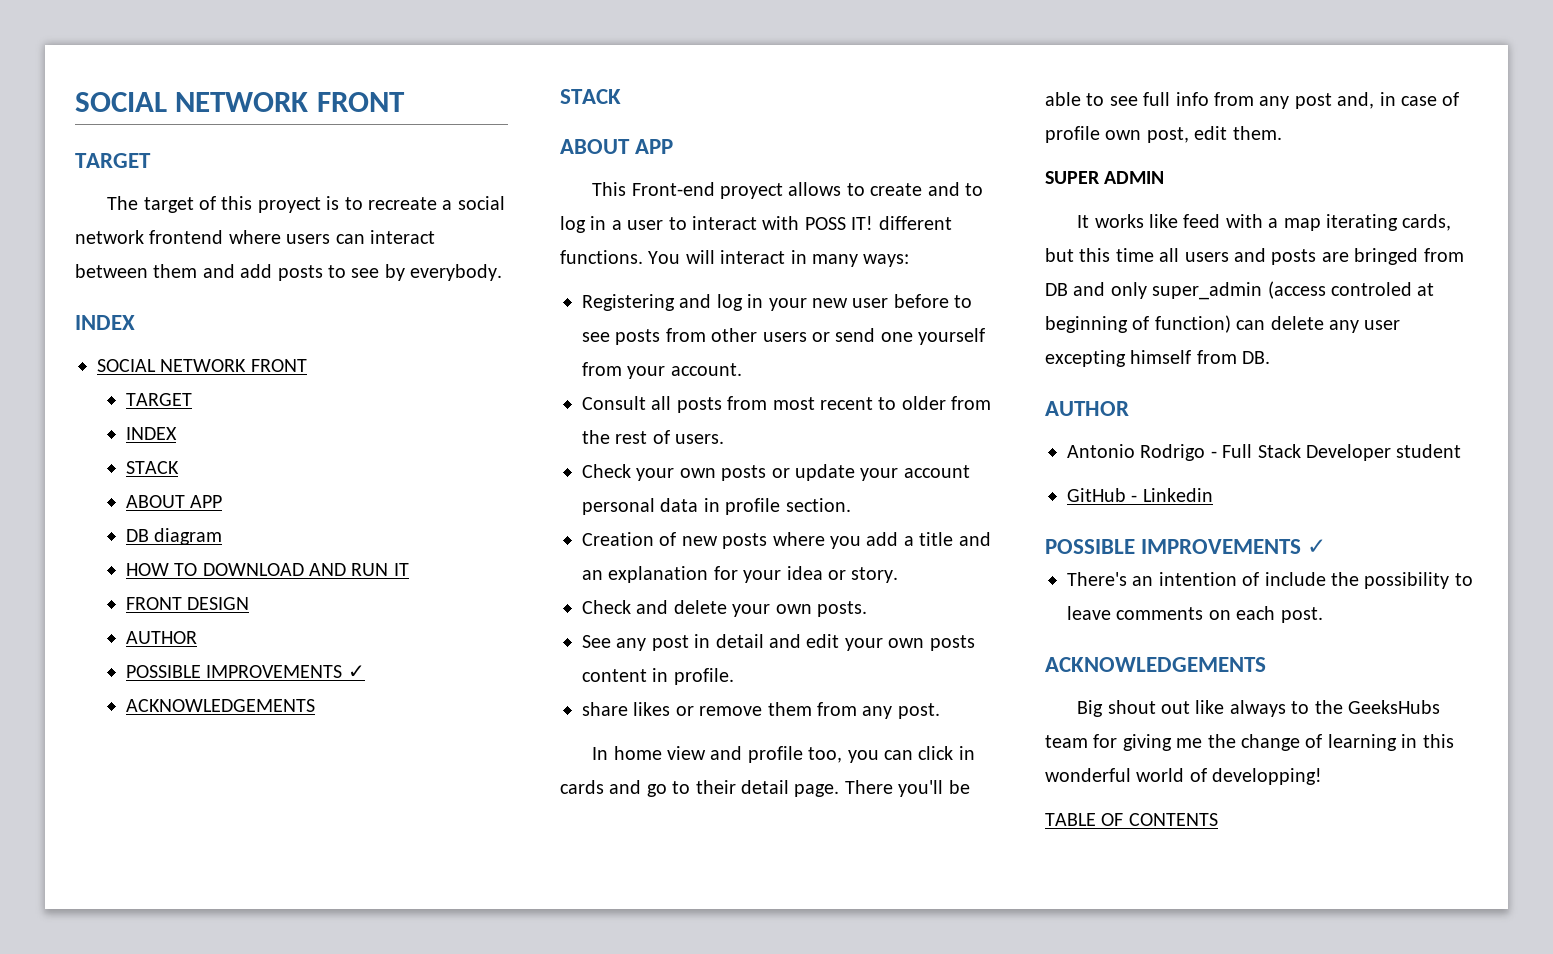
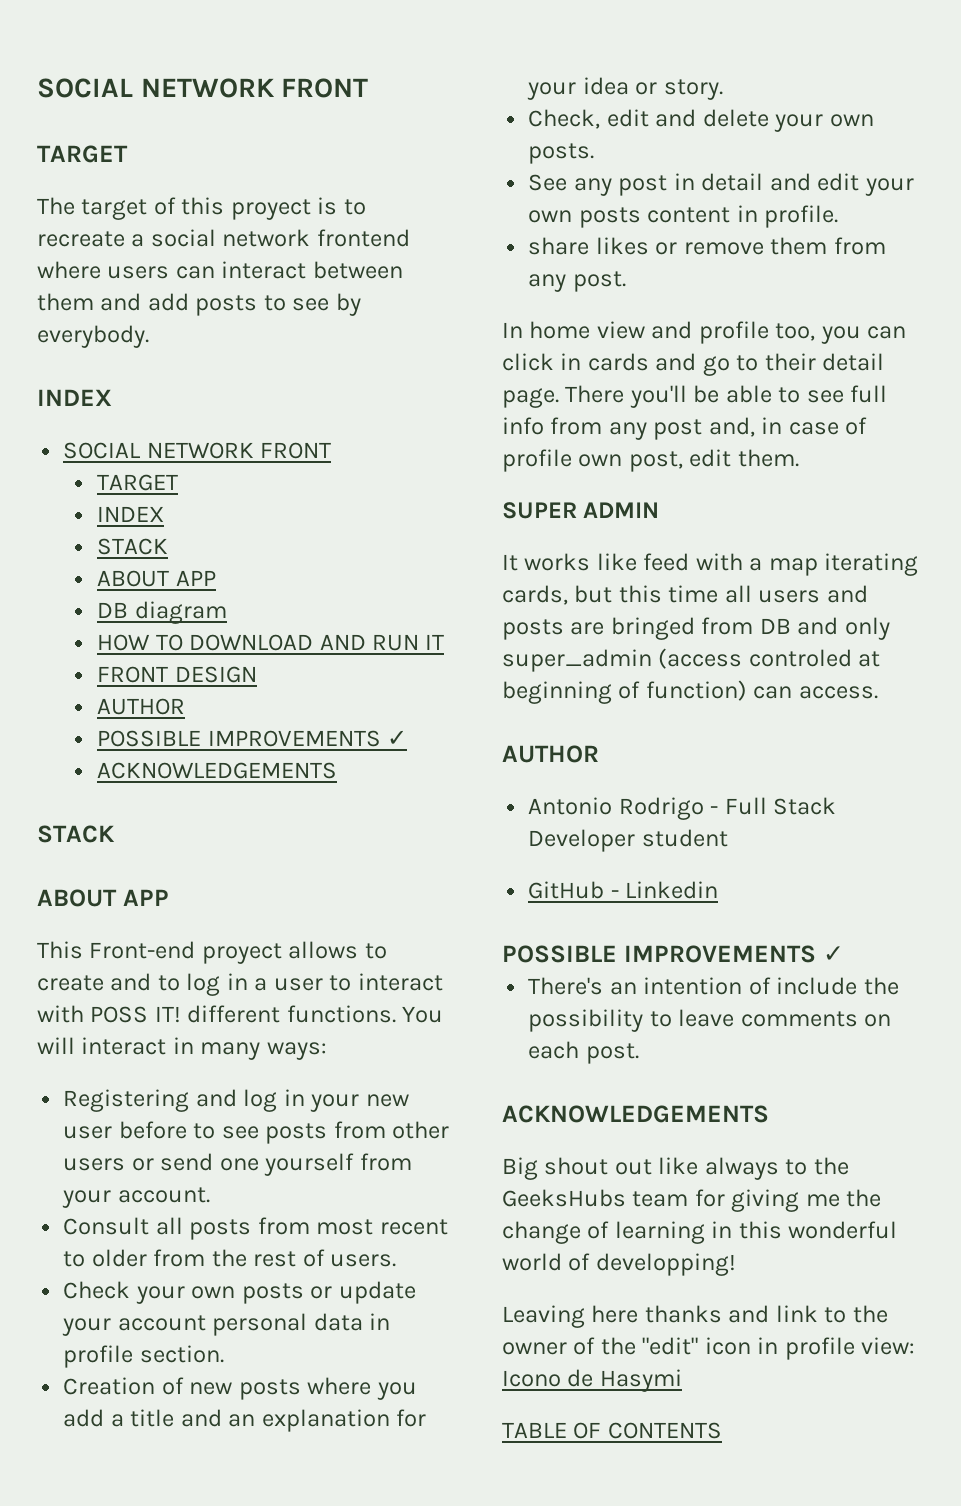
[582,600,631,614] Check -> [528,109,649,129] Check, edit
[1270,316,1401,333] [1045,350,1271,367] delete any user excepting himself from DB. -> [798,686,878,699] access.
(1323, 776) none -> [502,1305,888,1328] [502,1337,916,1360] [502,1369,682,1392] // Leaving here thanks and link to the owner of the "edit" icon in profile view: Icono de Hasymi

